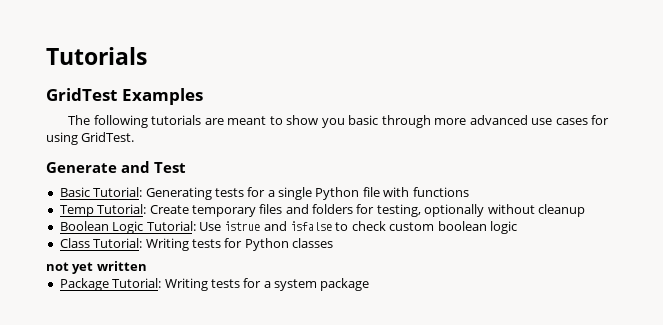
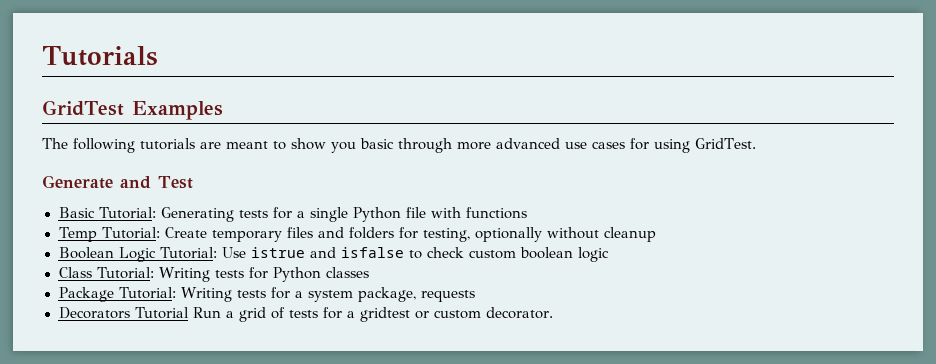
[46,261,147,274] // not yet written -> (370, 272) none
[320,278,370,291] package -> [358,287,476,302] [58,307,554,322] package, requests // Decorators Tutorial Run a grid of tests for a gridtest or custom decorator.

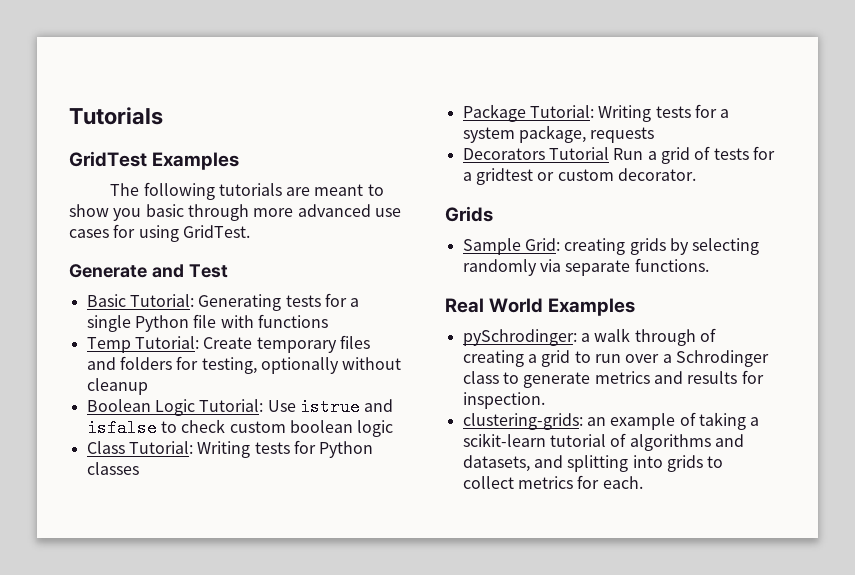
(554, 313) none -> [445,206,493,222] [462,238,760,255] [462,258,709,276] [445,298,636,316] [462,328,716,346] [462,350,769,367] [462,370,764,388] [462,392,545,409] [462,412,760,430] [462,433,744,451] [462,455,724,472] [462,475,643,489] // Grids // Sample Grid: creating grids by selecting randomly via separate functions. // Real World Examples // pySchrodinger: a walk through of creating a grid to run over a Schrodinger class to generate metrics and results for inspection. // clustering-grids: an example of taking a scikit-learn tutorial of algorithms and datasets, and splitting into grids to collect metrics for each.

